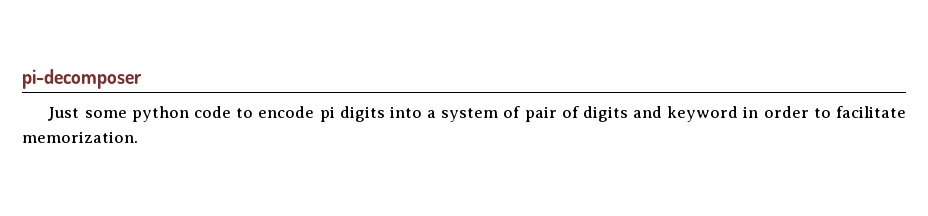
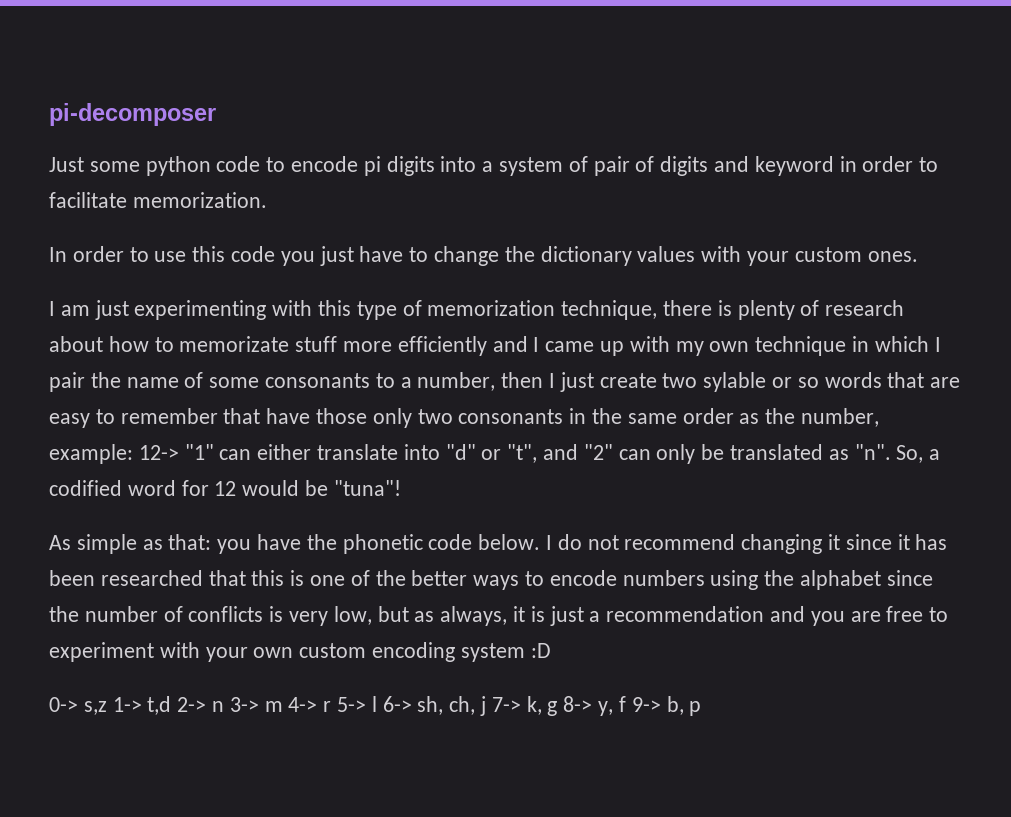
(138, 137) none -> [49,246,918,266] [49,300,905,320] [49,336,941,356] [49,372,961,392] [49,408,880,428] [49,444,941,464] [49,480,401,496] [49,534,948,554] [49,570,933,590] [49,606,949,626] [49,642,551,662] [49,696,702,716] // In order to use this code you just have to change the dictionary values with your custom ones. // I am just experimenting with this type of memorization technique, there is plenty of research about how to memorizate stuff more efficiently and I came up with my own technique in which I pair the name of some consonants to a number, then I just create two sylable or so words that are easy to remember that have those only two consonants in the same order as the number, example: 12-> "1" can either translate into "d" or "t", and "2" can only be translated as "n". So, a codified word for 12 would be "tuna"! // As simple as that: you have the phonetic code below. I do not recommend changing it since it has been researched that this is one of the better ways to encode numbers using the alphabet since the number of conflicts is very low, but as always, it is just a recommendation and you are free to experiment with your own custom encoding system :D // 0-> s,z 1-> t,d 2-> n 3-> m 4-> r 5-> l 6-> sh, ch, j 7-> k, g 8-> y, f 9-> b, p

